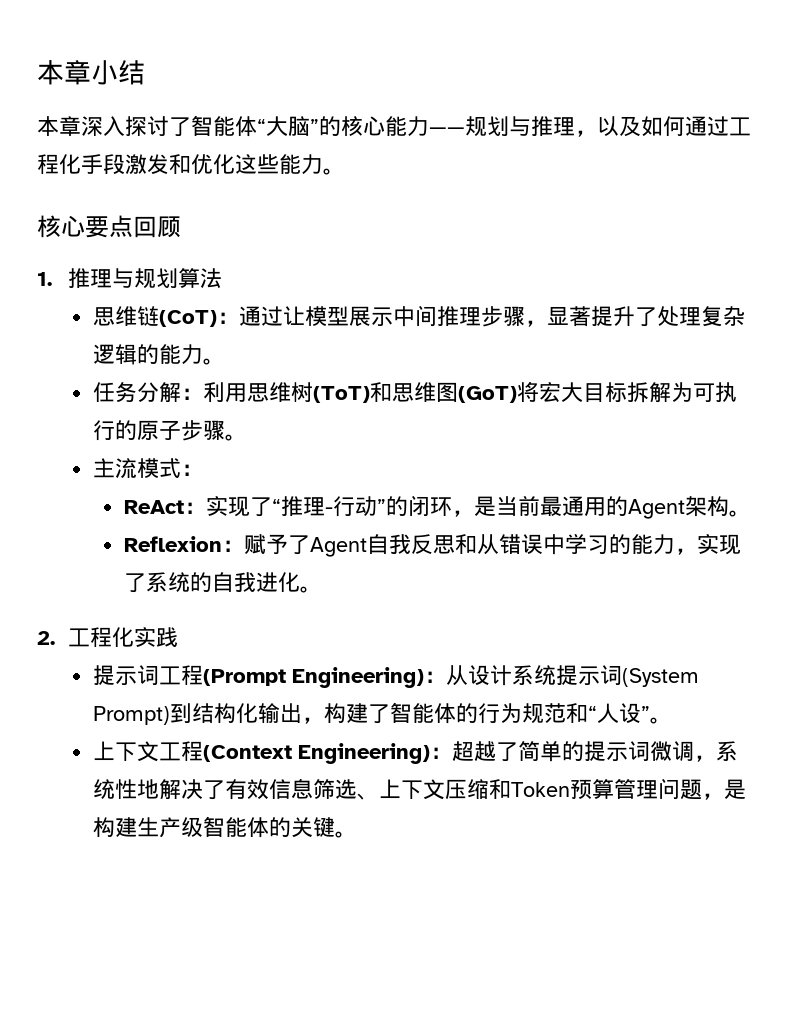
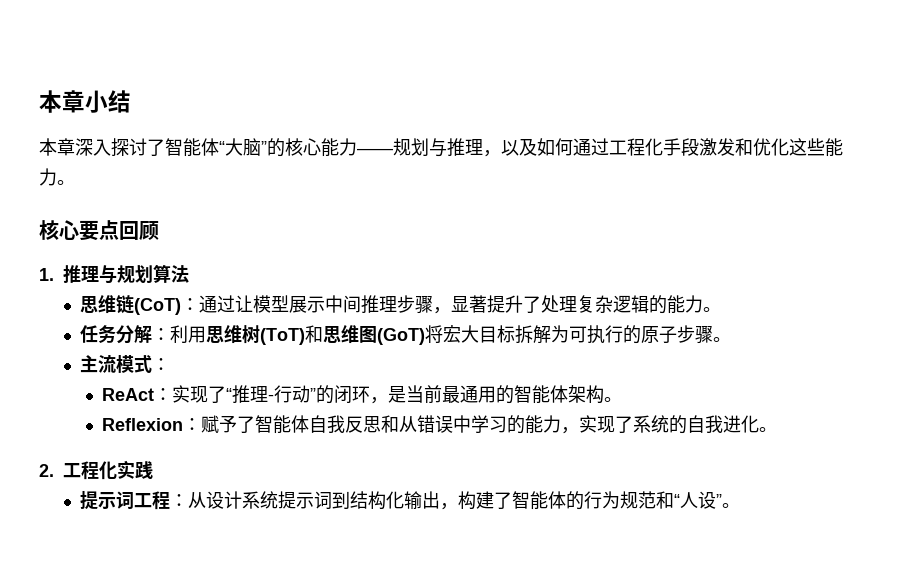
[628,499,686,519] Agent -> [514,385,569,404] 智能体
[310,537,368,557] Agent -> [255,415,310,434] 智能体
[202,667,424,688] (Prompt Engineering) -> (171, 500) none
[621,668,699,687] [92,706,170,725] (System Prompt) -> (333, 500) none
[92,741,738,764] [92,778,746,800] [92,816,357,838] // 上下文工程(Context Engineering)：超越了简单的提示词微调，系统性地解决了有效信息筛选、上下文压缩和Token预算管理问题，是构建生产级智能体的关键。 -> (741, 505) none

